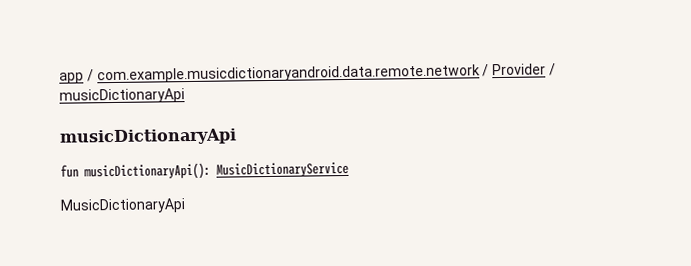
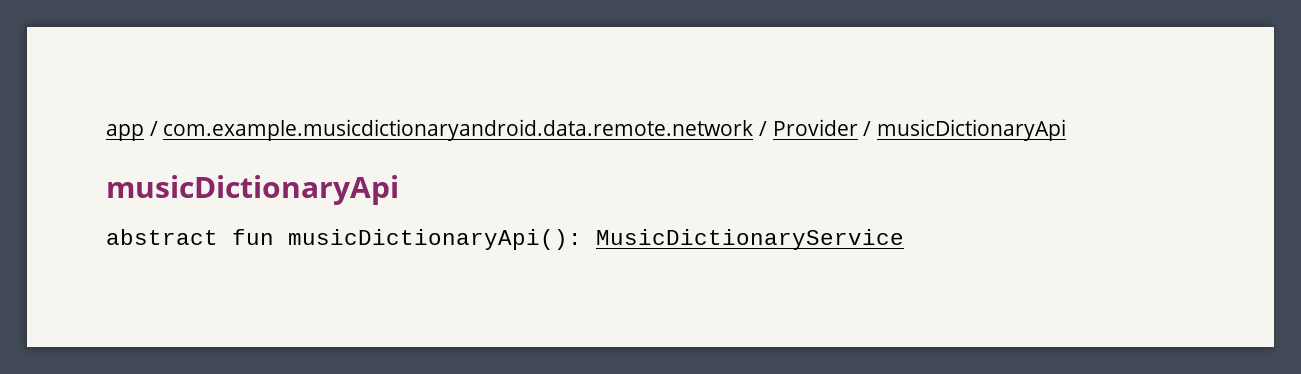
(237, 137) none -> [106,229,218,245] abstract
[60,198,186,214] // MusicDictionaryApi -> (904, 239) none

